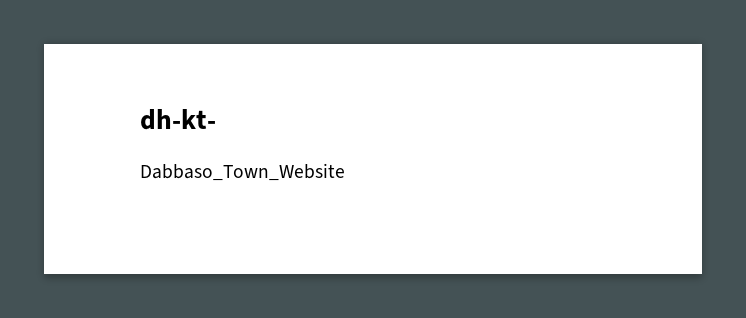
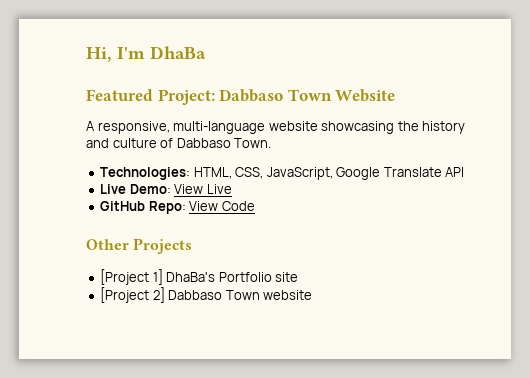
[140,109,216,130] [140,163,345,181] dh-kt- // Dabbaso_Town_Website -> [86,46,206,62] [86,89,396,105] [86,121,466,134] [86,138,272,148] [100,167,465,180] [100,184,232,194] [100,201,255,214] [86,238,193,254] [100,269,299,285] [100,287,313,303] Hi, I'm DhaBa // Featured Project: Dabbaso Town Website // A responsive, multi-language website showcasing the history and culture of Dabbaso Town. // Technologies: HTML, CSS, JavaScript, Google Translate API // Live Demo: View Live // GitHub Repo: View Code // Other Projects // [Project 1] DhaBa's Portfolio site // [Project 2] Dabbaso Town website

